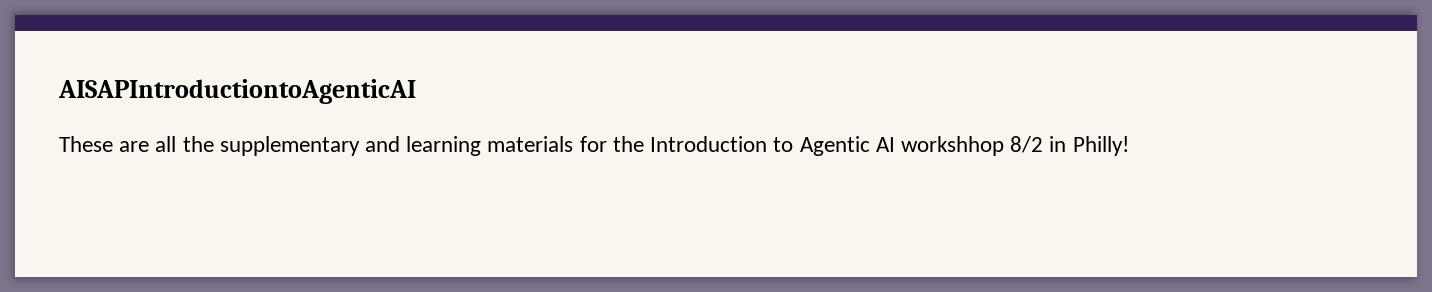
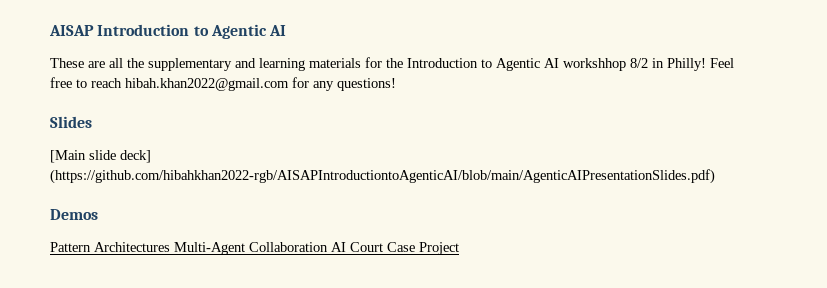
[58,79,416,104] AISAPIntroductiontoAgenticAI -> [49,24,287,39] AISAP Introduction to Agentic AI
(1129, 146) none -> [710,58,734,68] [50,77,396,91] [50,116,92,128] [50,150,151,163] [50,169,715,184] [50,209,98,220] [50,242,459,255] Feel free to reach hibah.khan2022@gmail.com for any questions! // Slides // [Main slide deck] (https://github.com/hibahkhan2022-rgb/AISAPIntroductiontoAgenticAI/blob/main/AgenticAIPresentationSlides.pdf) // Demos // Pattern Architectures Multi-Agent Collaboration AI Court Case Project

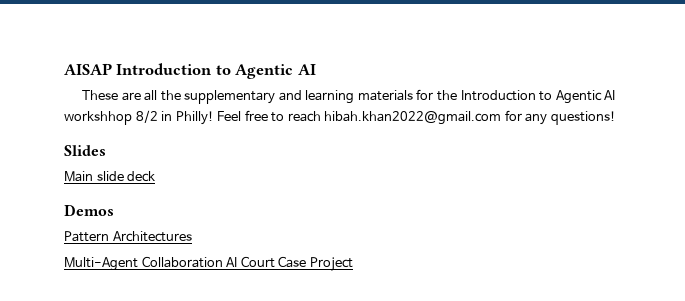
[50,150,151,163] [50,169,715,184] [Main slide deck] (https://github.com/hibahkhan2022-rgb/AISAPIntroductiontoAgenticAI/blob/main/AgenticAIPresentationSlides.pdf) -> [64,171,156,182] Main slide deck
(170, 247) none -> (192, 236) //

